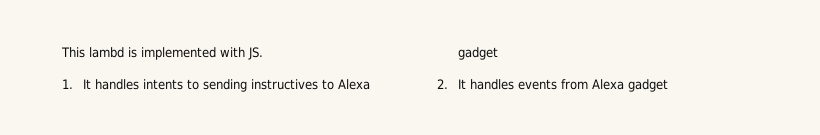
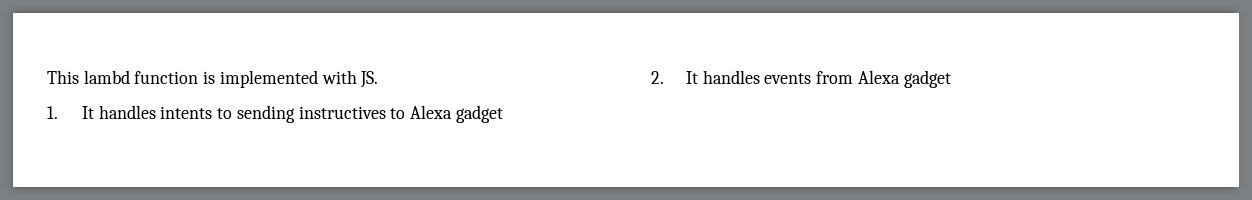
(124, 52) none -> [134,71,199,84] function

